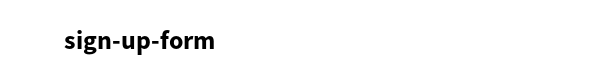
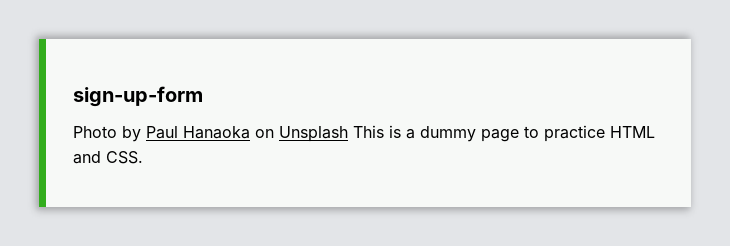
(215, 42) none -> [73,125,655,142] [73,151,143,164] // Photo by Paul Hanaoka on Unsplash This is a dummy page to practice HTML and CSS.

